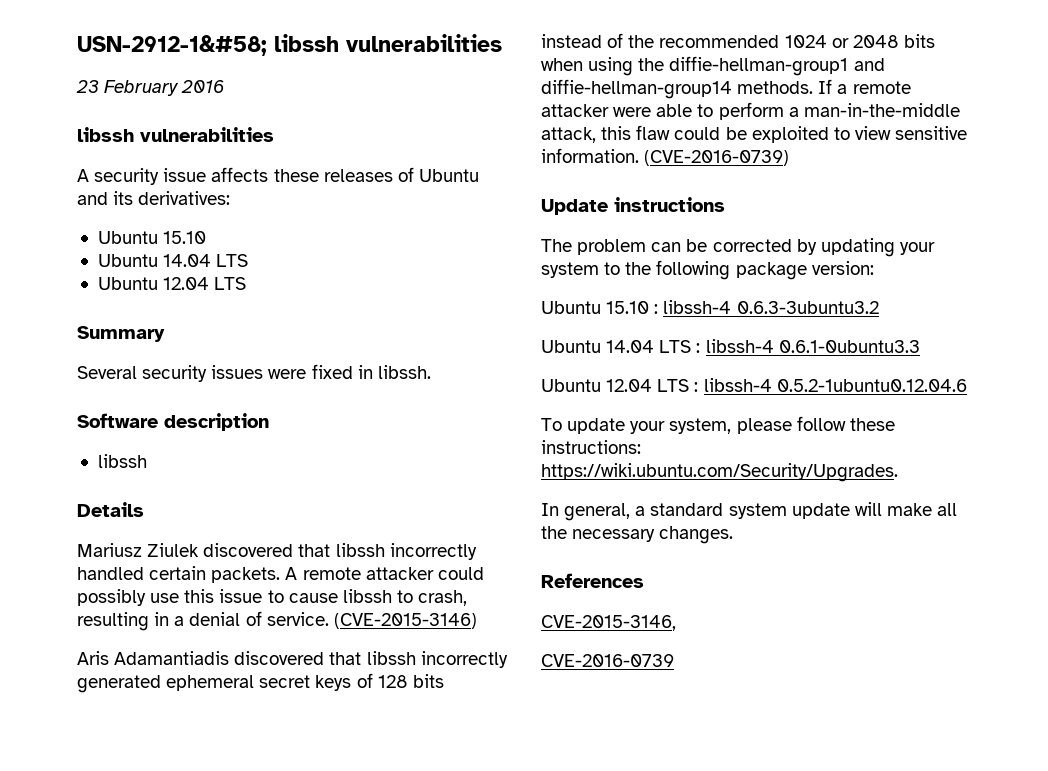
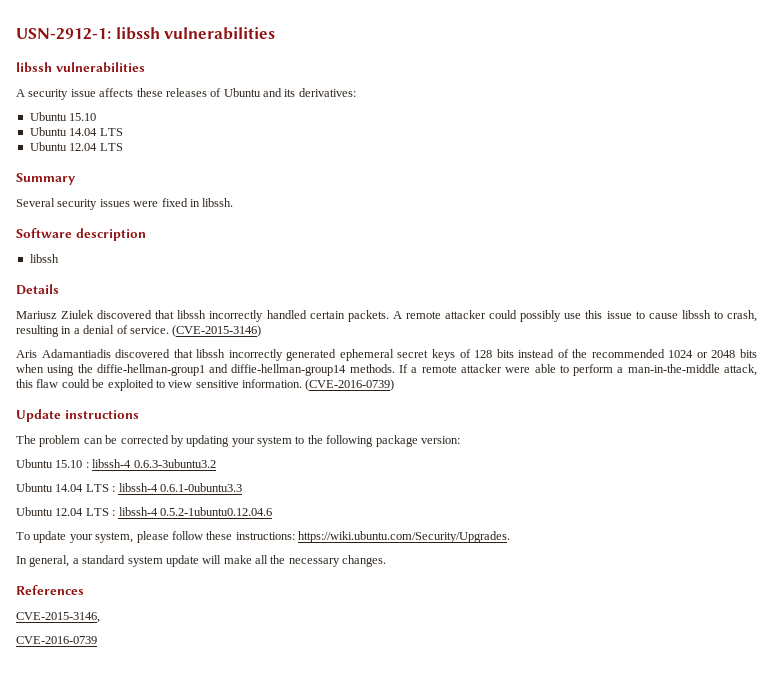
[77,34,502,56] [76,80,226,96] USN-2912-1&#58; libssh vulnerabilities // 23 February 2016 -> [16,27,276,40] USN-2912-1: libssh vulnerabilities

